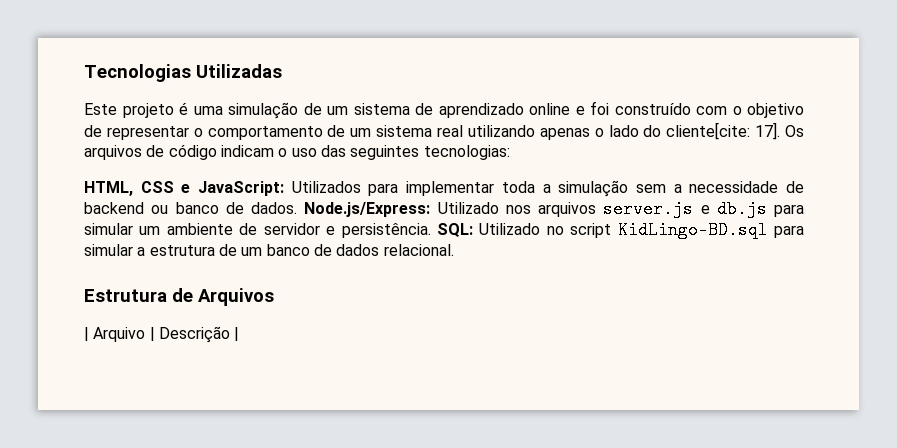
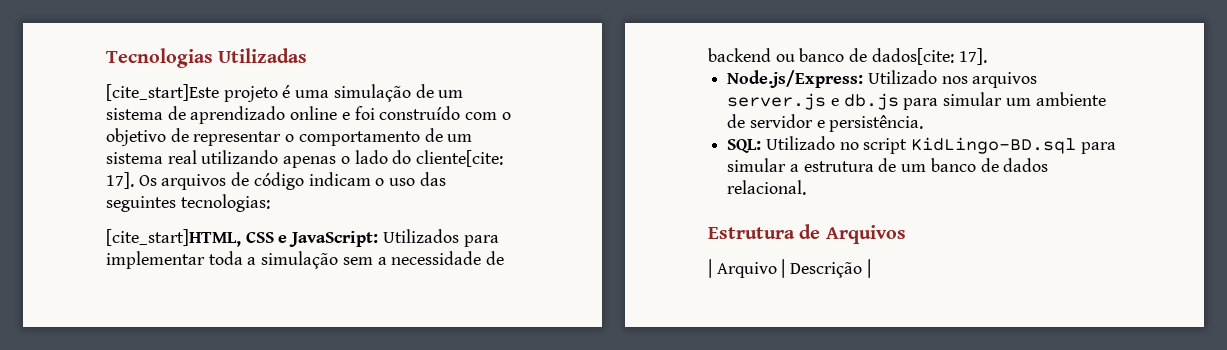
[84,103,117,115] Este -> [106,84,219,101] [cite_start]Este
[84,181,133,196] HTML, -> [106,229,241,247] [cite_start]HTML,
[251,202,297,214] dados. -> [871,48,987,65] dados[cite: 17]. //
(431, 230) none -> (924, 123) //

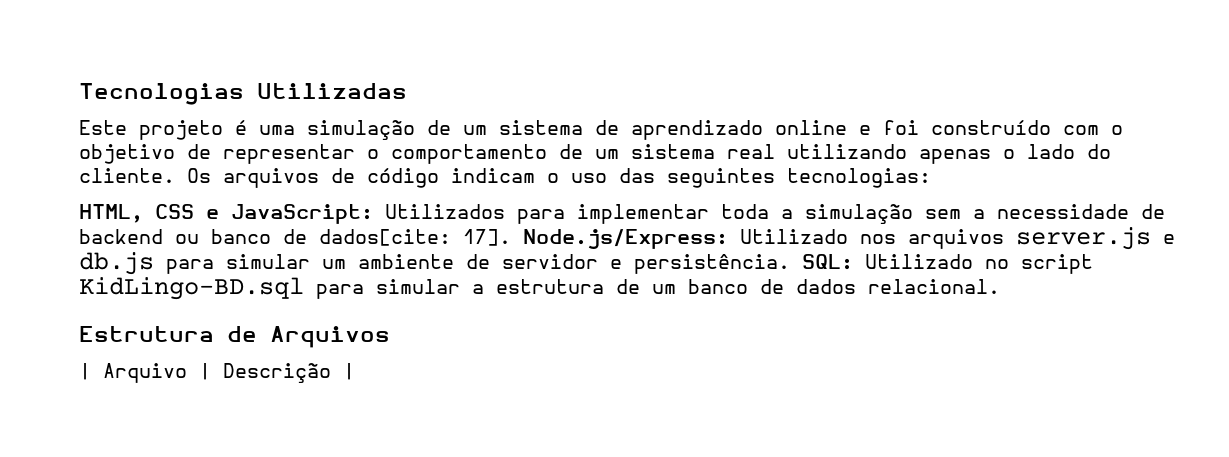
[106,84,219,101] [cite_start]Este -> [79,120,127,135] Este
[416,150,504,167] [106,172,134,189] cliente[cite: 17]. -> [79,168,175,183] cliente.
[106,229,241,247] [cite_start]HTML, -> [79,204,143,223] HTML,
(987, 56) // -> (511, 237) none
(924, 123) // -> (790, 264) none

